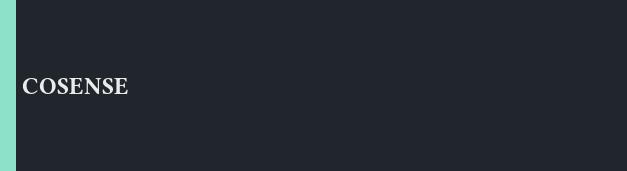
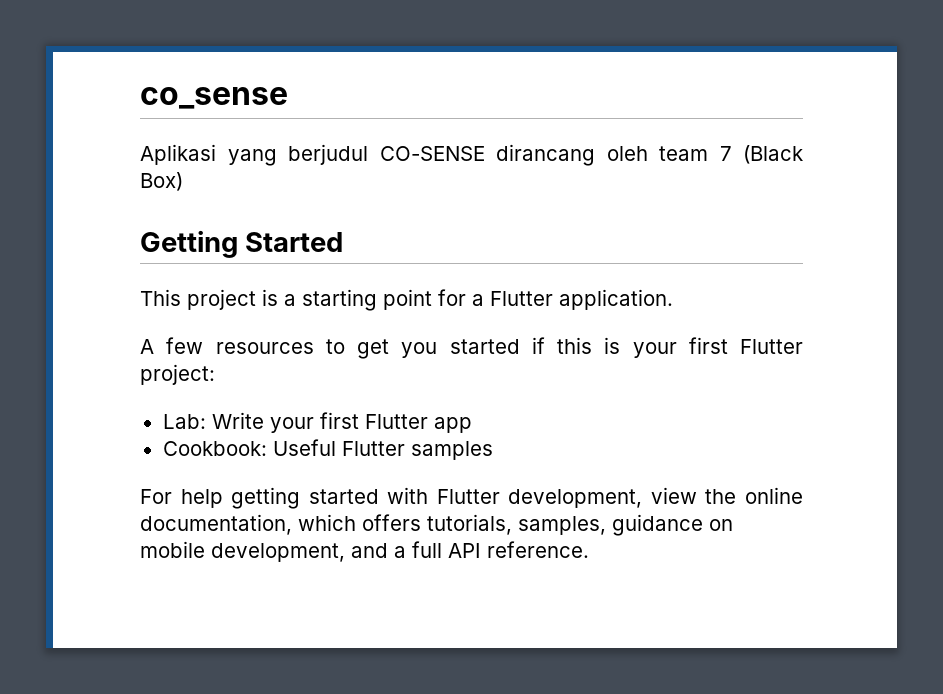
[22,77,129,95] COSENSE -> [140,87,288,109] [140,144,803,166] [140,172,183,191] [140,230,344,258] [140,289,673,311] [140,337,803,359] [140,364,215,385] [162,412,472,433] [162,439,493,460] [140,487,803,509] [140,514,733,536] [140,541,589,562] co_sense // Aplikasi yang berjudul CO-SENSE dirancang oleh team 7 (Black Box) // Getting Started // This project is a starting point for a Flutter application. // A few resources to get you started if this is your first Flutter project: // Lab: Write your first Flutter app // Cookbook: Useful Flutter samples // For help getting started with Flutter development, view the online documentation, which offers tutorials, samples, guidance on mobile development, and a full API reference.

